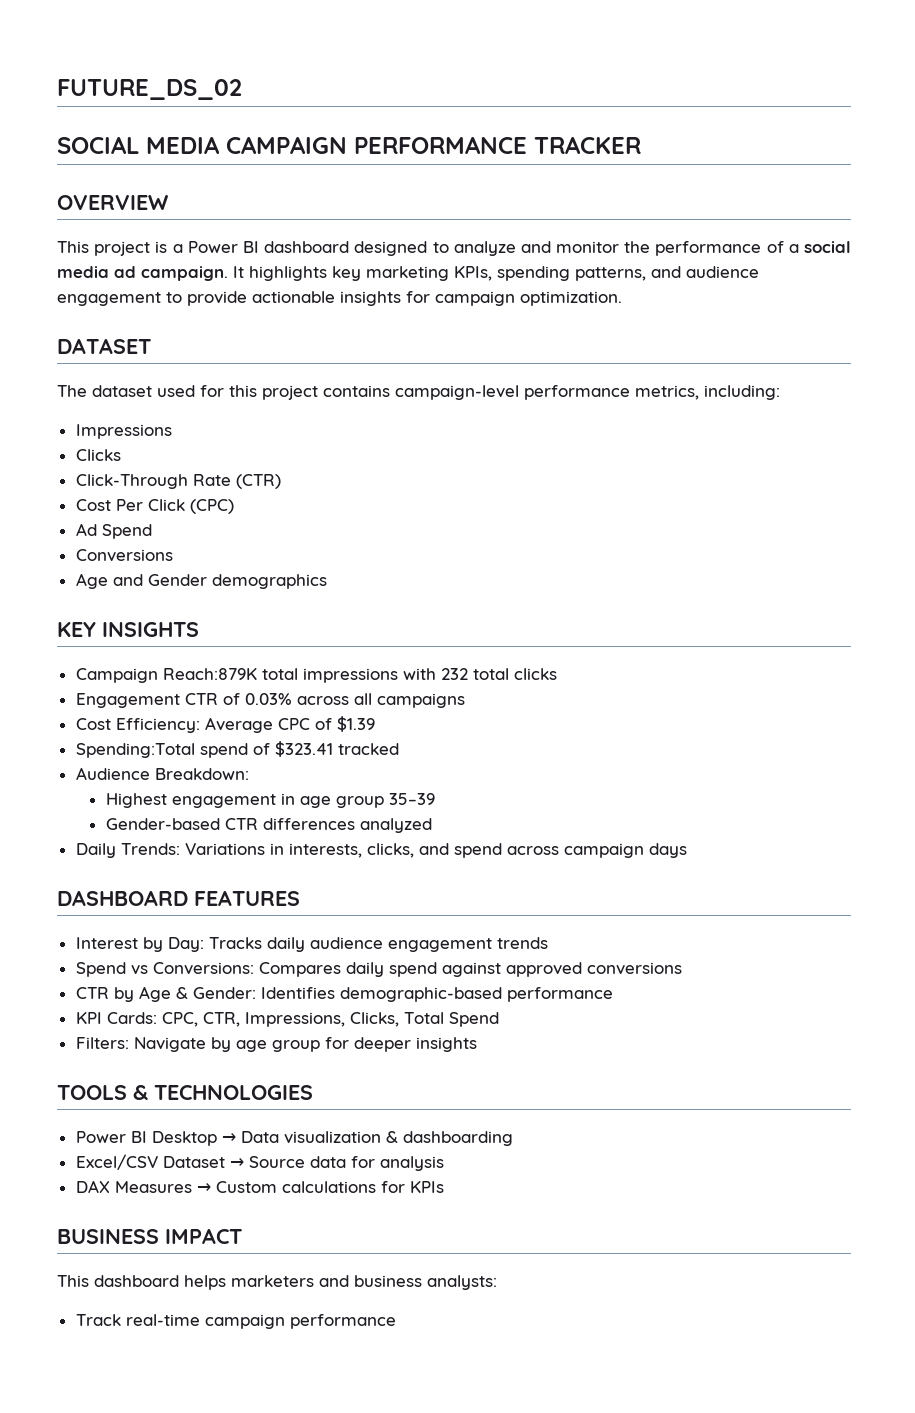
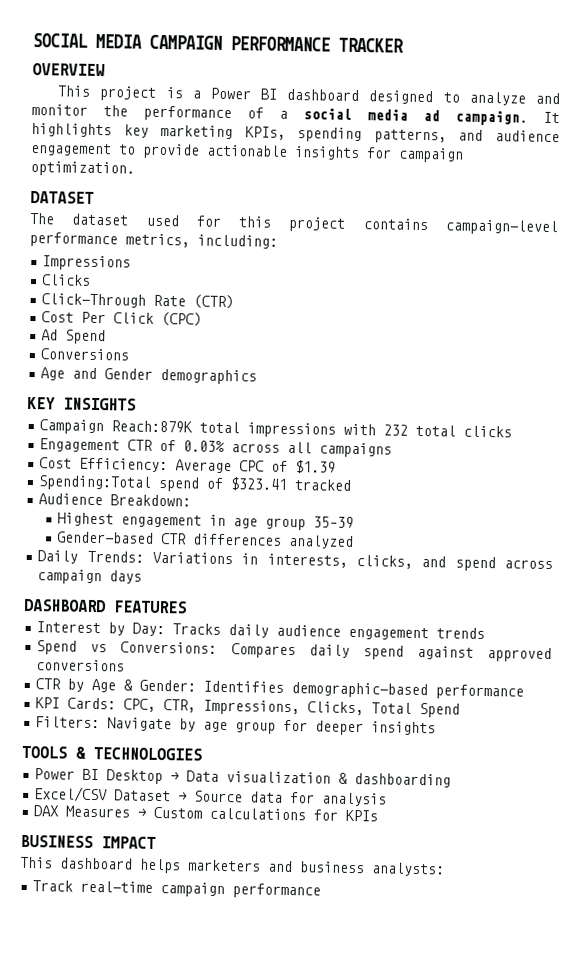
[57,79,242,100] FUTURE_DS_02 // -> (32, 40) none

